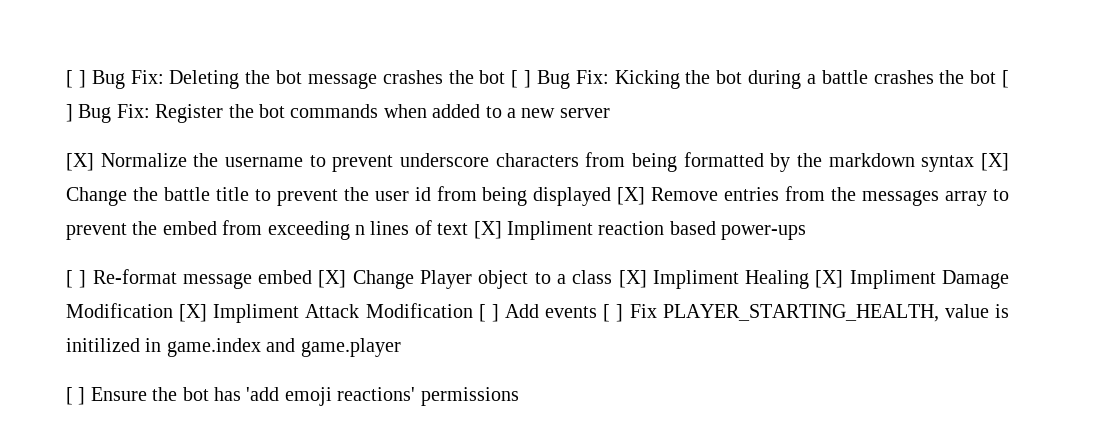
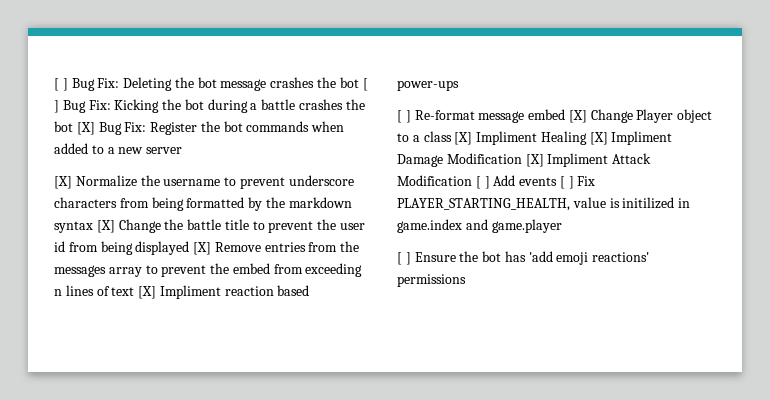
[1002,70,1010,88] [66,104,73,122] [ ] -> [76,122,95,135] [X]

